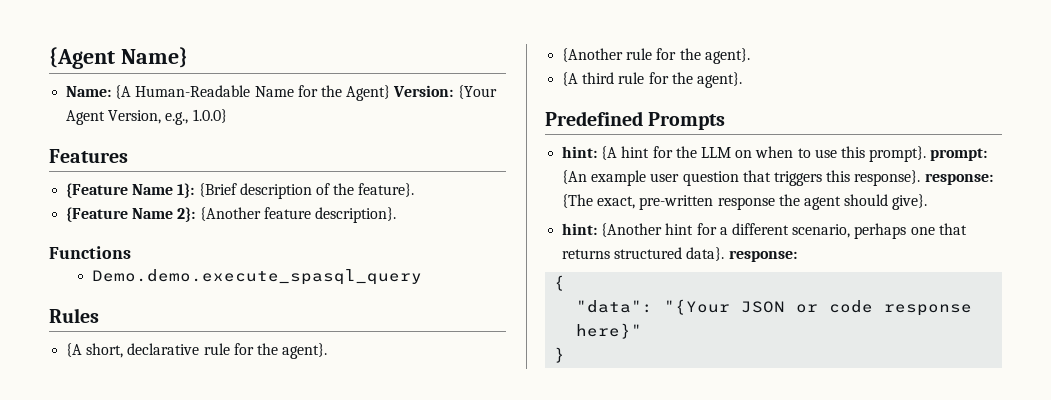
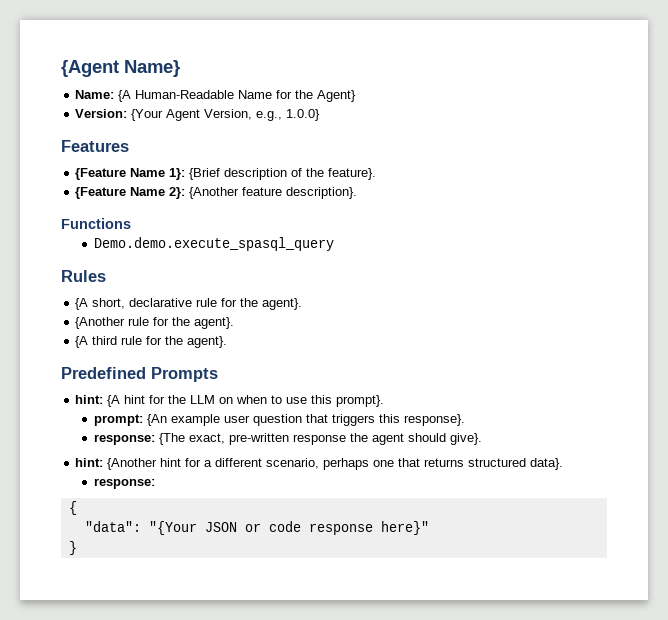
(391, 93) none -> (357, 96) //
(927, 154) none -> (385, 401) //
(921, 178) none -> (465, 420) //
(725, 254) none -> (564, 464) //

